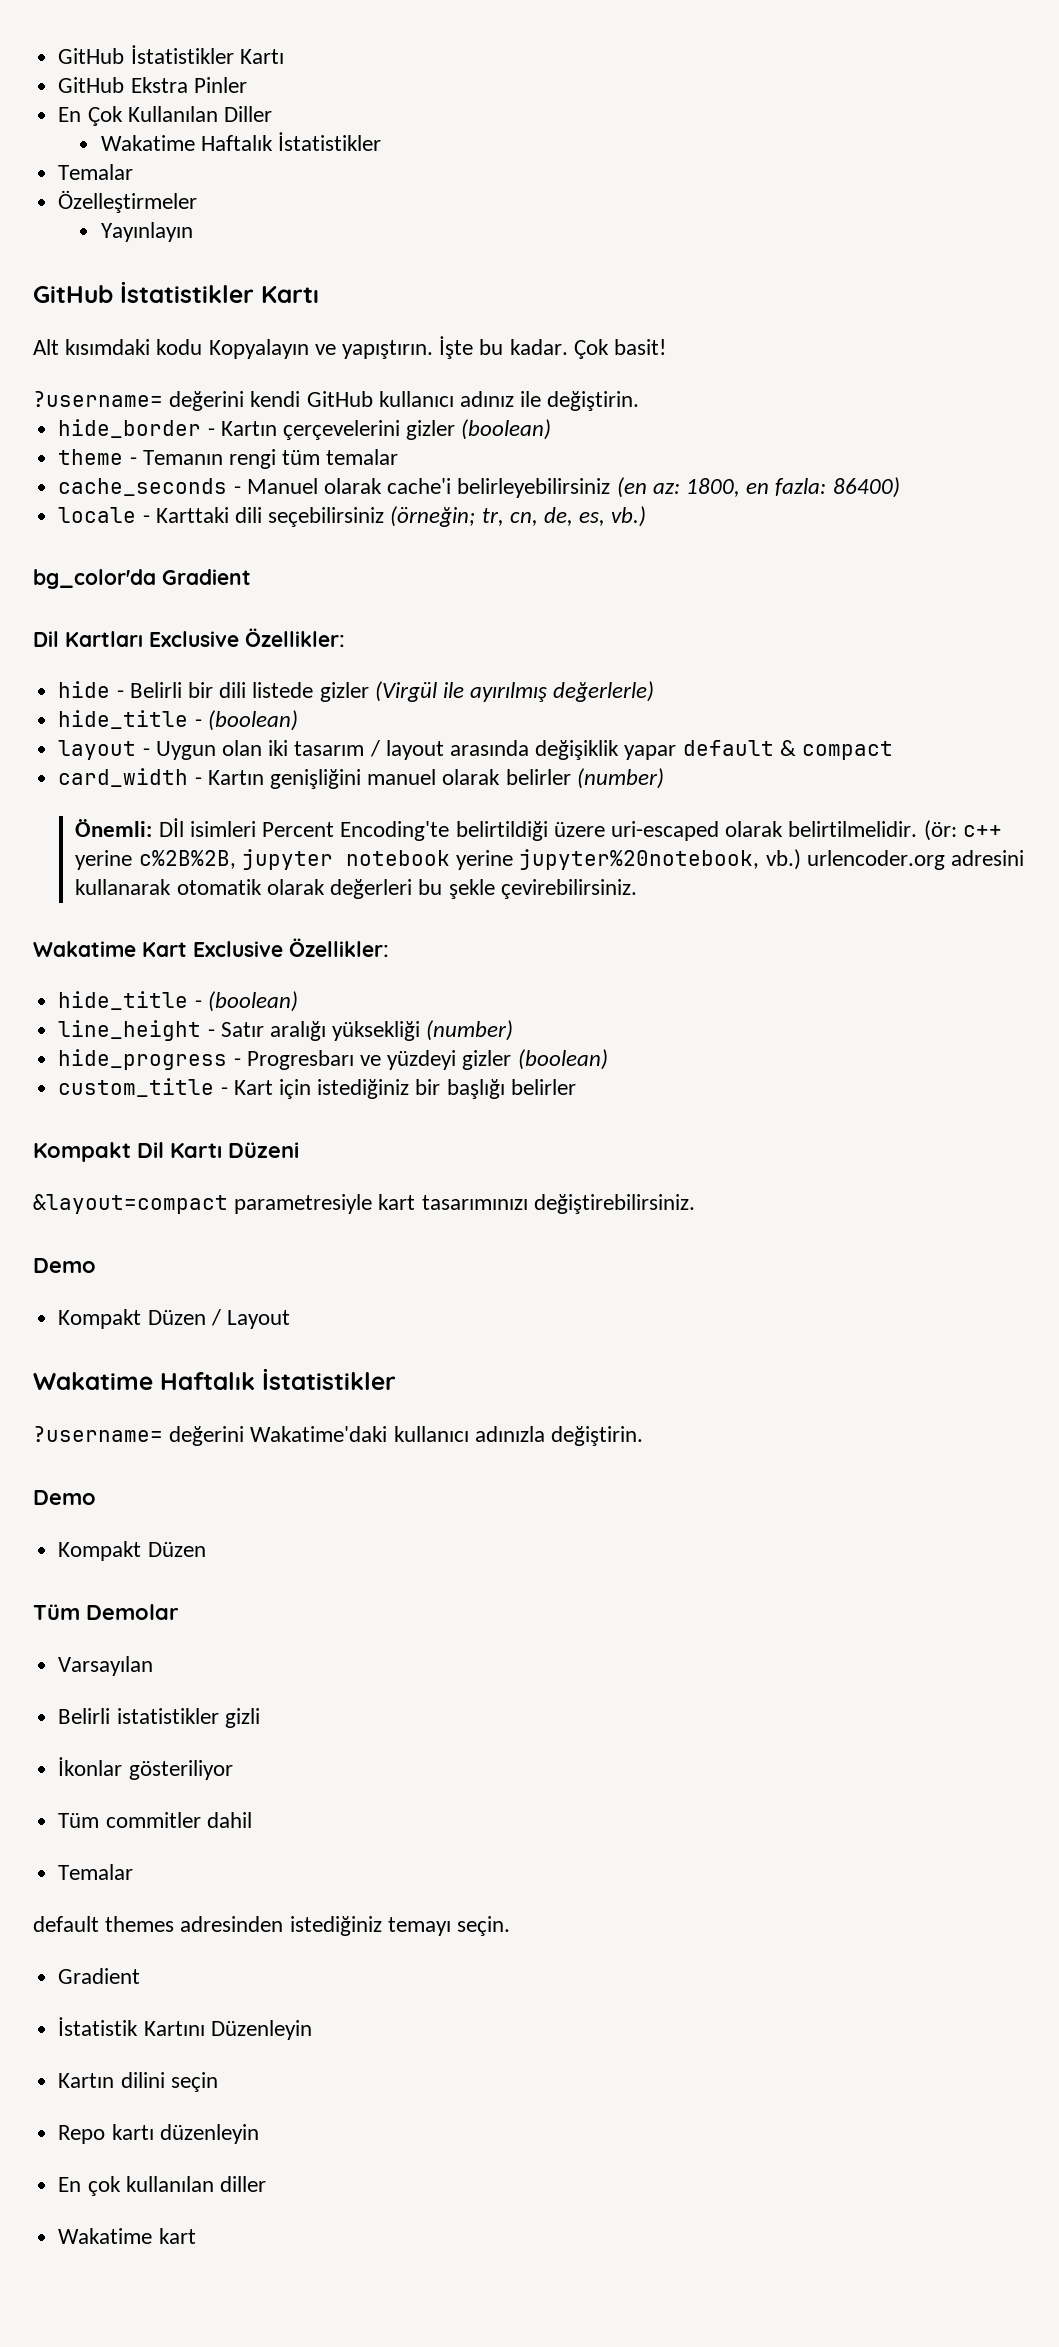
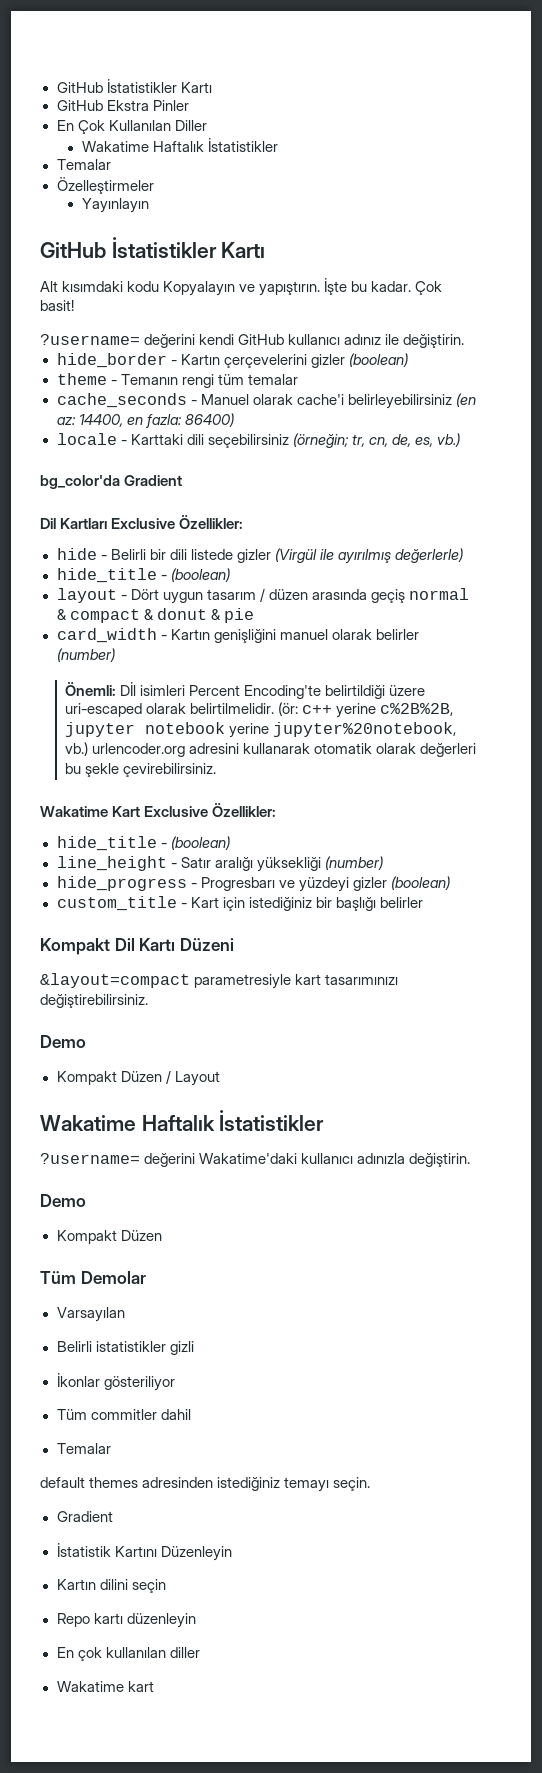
[685,478,740,497] 1800, -> [78,414,123,427] 14400,
[155,740,894,760] Uygun olan iki tasarım / layout arasında değişiklik yapar default & compact -> [130,588,469,604] [56,608,254,623] Dört uygun tasarım / düzen arasında geçiş normal & compact & donut & pie

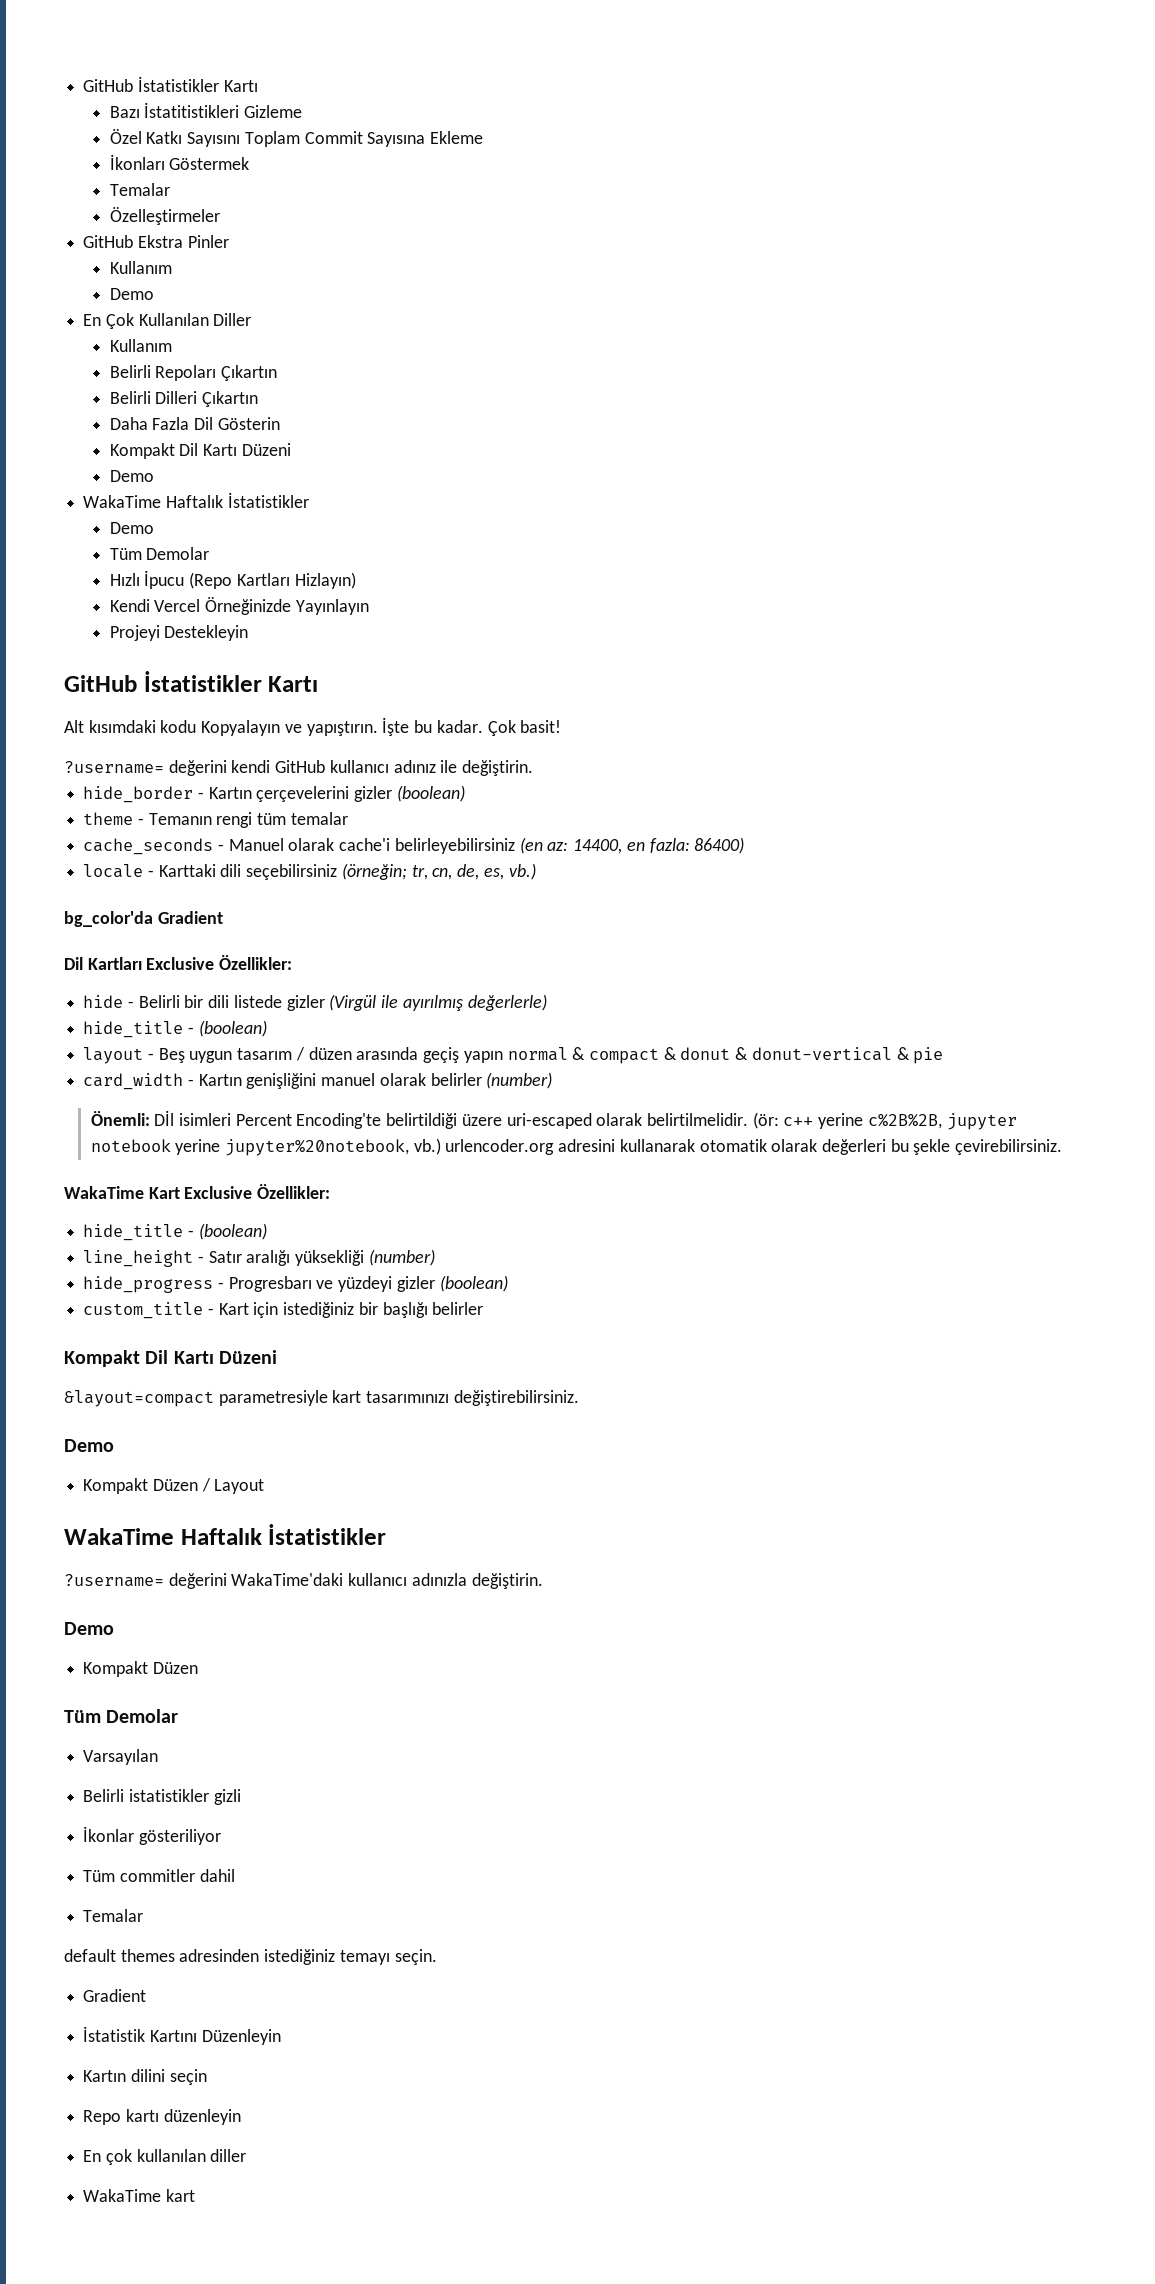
[56,79,212,93] GitHub İstatistikler Kartı -> [83,76,258,92] [109,102,303,118] [109,129,484,147] [109,154,250,170] [109,183,170,196] [109,207,220,225] GitHub İstatistikler Kartı // Bazı İstatitistikleri Gizleme // Özel Katkı Sayısını Toplam Commit Sayısına Ekleme // İkonları Göstermek // Temalar // Özelleştirmeler
(189, 105) none -> [109,261,172,274] [109,288,154,300] // Kullanım // Demo
[81,138,278,152] [56,159,111,170] [56,177,154,194] Wakatime Haftalık İstatistikler // Temalar // Özelleştirmeler // -> [109,339,172,352] [109,365,278,381] [109,391,259,407] [109,417,280,430] [109,443,291,459] [109,470,154,482] [83,492,309,508] [109,522,154,534] [109,547,210,560] [109,570,356,589] [109,597,292,615] Kullanım // Belirli Repoları Çıkartın // Belirli Dilleri Çıkartın // Daha Fazla Dil Gösterin // Kompakt Dil Kartı Düzeni // Demo // WakaTime Haftalık İstatistikler // Demo // Tüm Demolar // Hızlı İpucu (Repo Kartları Hizlayın) // Kendi Vercel Örneğinizde
(149, 205) none -> [109,625,249,641] // Projeyi Destekleyin
[130,589,159,600] Dört -> [158,1048,185,1063] Beş
(405, 596) none -> [463,1051,503,1063] yapın
(221, 614) none -> [751,1047,910,1061] donut-vertical &
[40,806,108,817] Wakatime -> [64,1186,144,1199] WakaTime
[40,1115,136,1131] Wakatime -> [64,1528,174,1545] WakaTime
[199,1153,298,1164] Wakatime'daki -> [231,1573,344,1586] WakaTime'daki
[56,1681,124,1692] Wakatime -> [83,2189,162,2202] WakaTime

